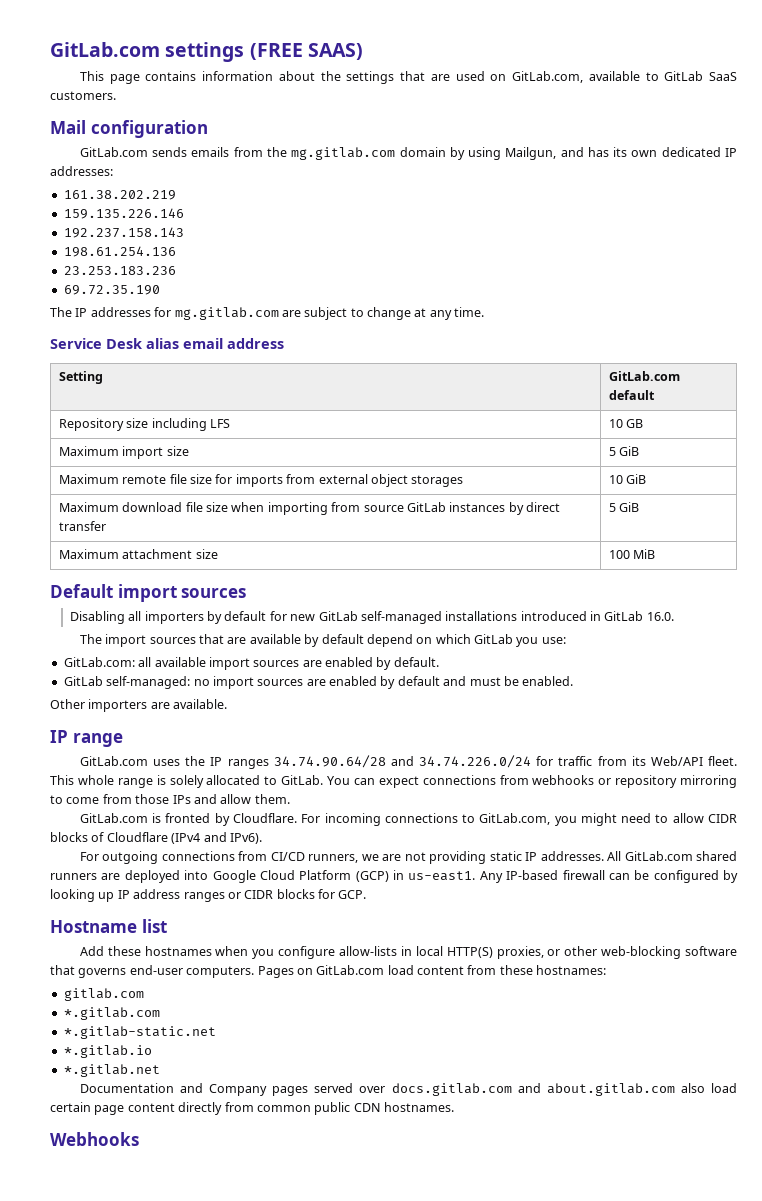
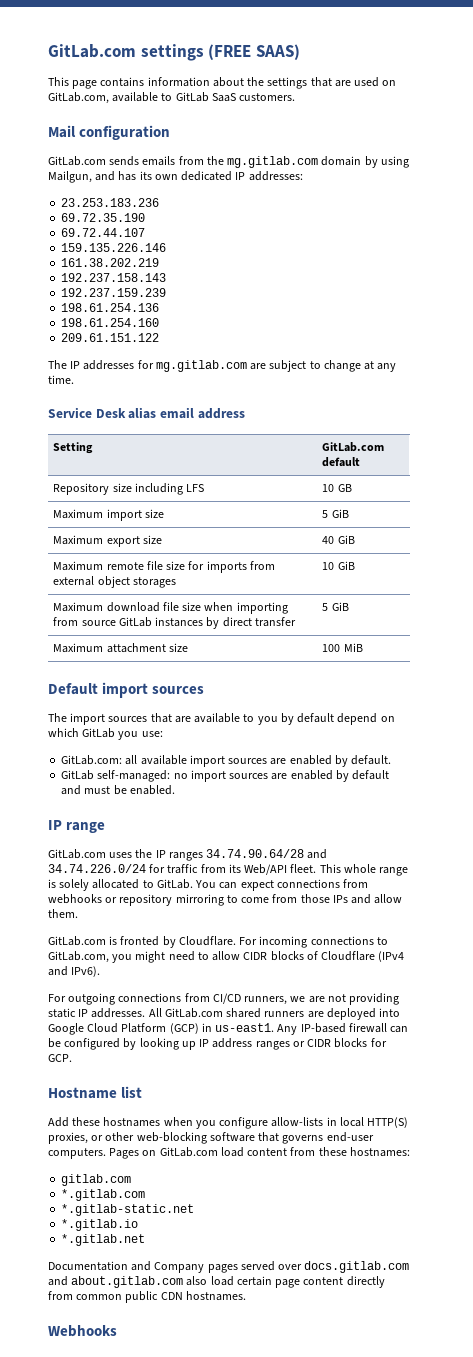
[63,190,176,200] 161.38.202.219 -> [61,198,160,207] [61,213,146,222] [61,228,146,237] 23.253.183.236 // 69.72.35.190 // 69.72.44.107
(184, 213) none -> [61,258,160,267] // 161.38.202.219
(184, 232) none -> [61,288,167,297] // 192.237.159.239
[63,266,176,275] [63,285,160,295] 23.253.183.236 // 69.72.35.190 -> [61,318,160,327] [61,333,160,342] 198.61.254.160 // 209.61.151.122
(640, 451) none -> [53,535,162,547] [322,535,355,544] // Maximum export size | 40 GiB
[69,611,674,624] // Disabling all importers by default for new GitLab self-managed installations introduced in GitLab 16.0. -> (205, 690) none
(301, 639) none -> [243,714,278,725] to you
[50,699,228,712] // Other importers are available. -> (175, 790) none

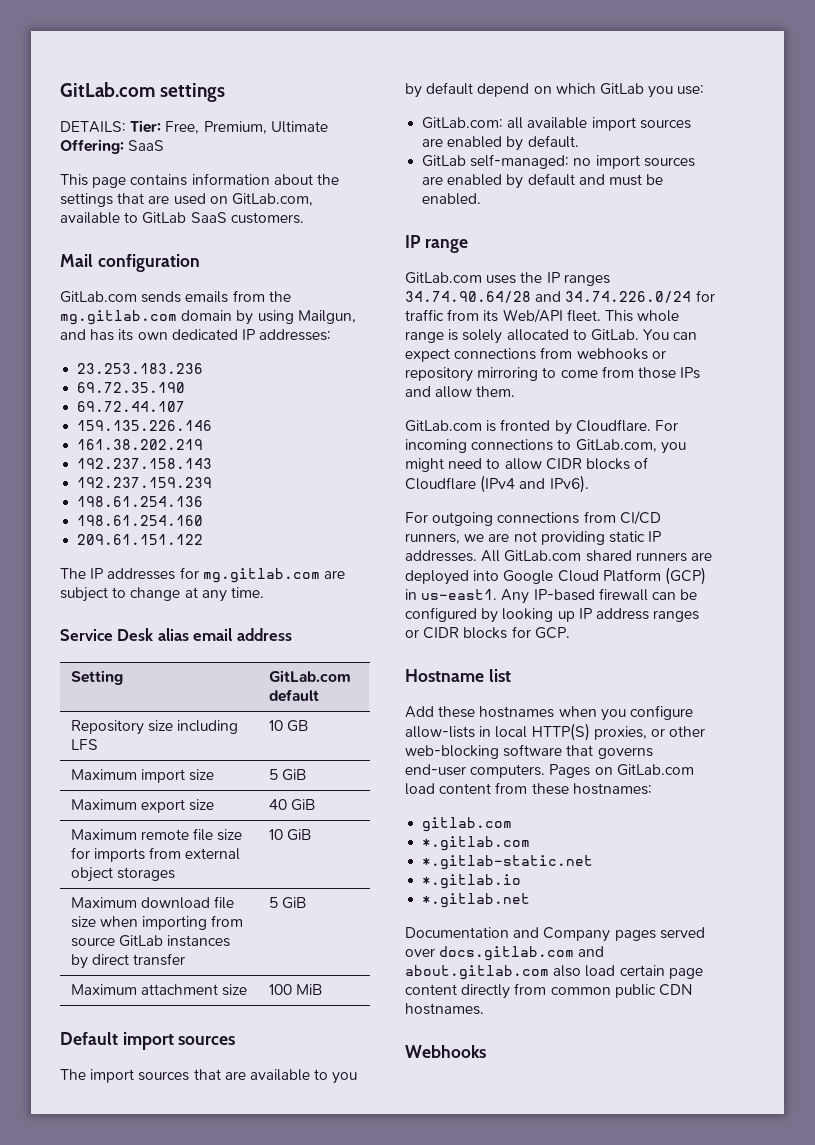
[208,44,300,60] (FREE SAAS) -> [60,120,328,134] [60,139,165,154] // DETAILS: Tier: Free, Premium, Ultimate Offering: SaaS

